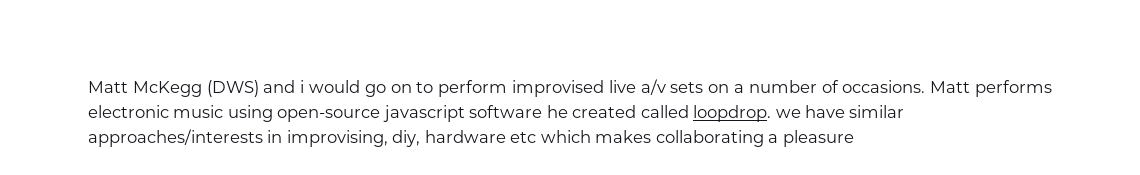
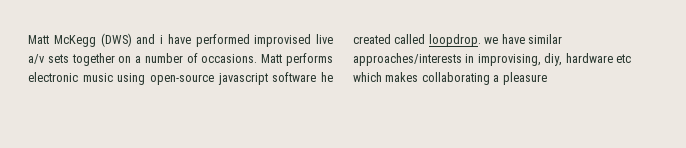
[309,80,508,97] would go on to perform -> [167,34,250,47] have performed
(704, 87) none -> [71,53,115,66] together

